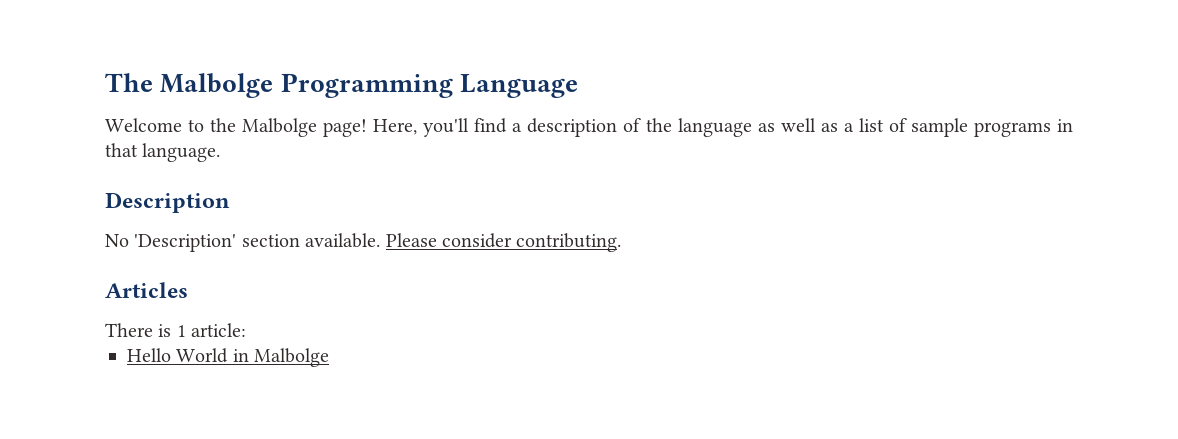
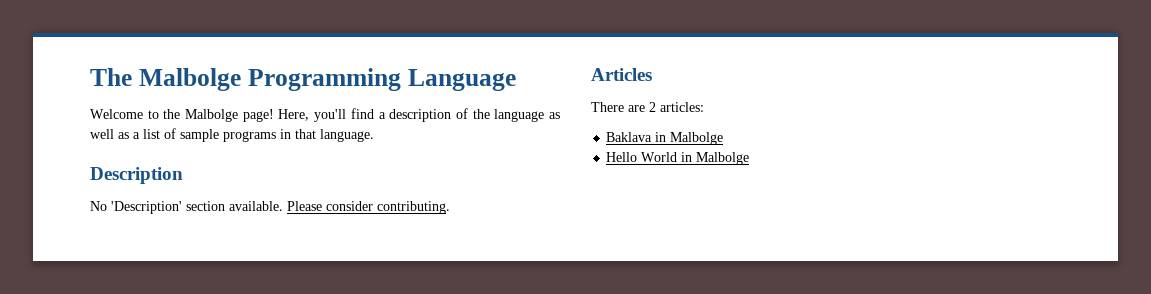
[158,323,247,337] is 1 article: -> [628,102,704,112] [606,132,724,145] are 2 articles: // Baklava in Malbolge

